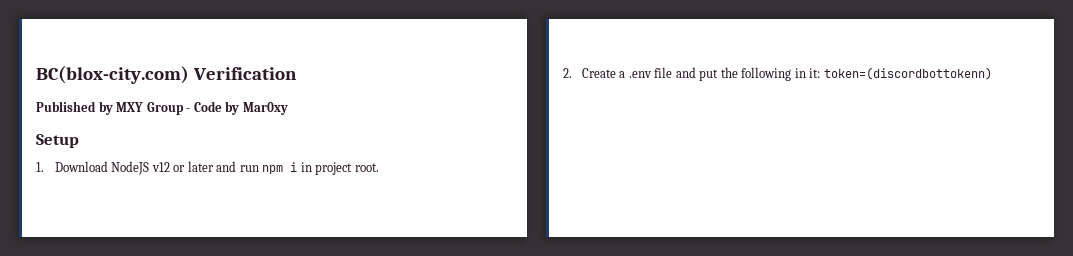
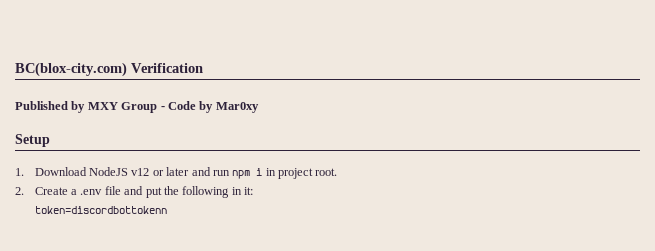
[823,67,992,80] token=(discordbottokenn) -> [34,206,167,214] // token=discordbottokenn

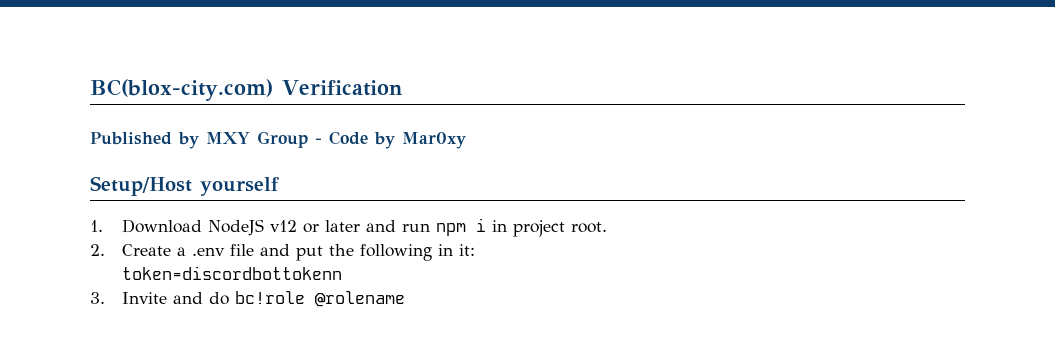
[15,134,50,147] Setup -> [90,176,279,196] Setup/Host yourself
(167, 210) none -> [90,291,405,307] // 3. Invite and do bc!role @rolename

